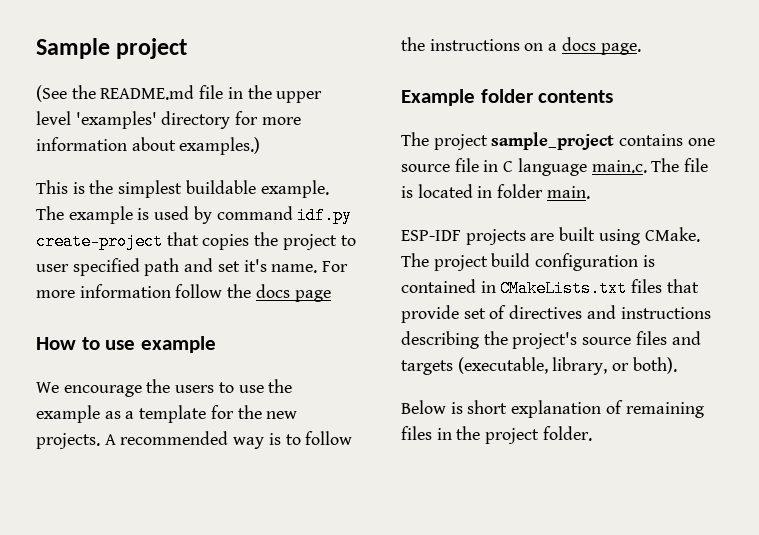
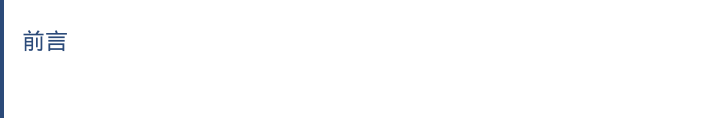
[36,38,188,59] [36,85,323,103] [36,111,301,129] [36,137,261,155] [36,180,329,198] [36,206,353,224] [36,232,356,250] [36,258,349,276] [36,284,331,302] [36,336,217,353] [36,379,293,397] [36,405,298,423] [36,431,353,449] [401,37,641,55] [401,89,614,106] [401,132,715,150] [401,158,709,176] [401,184,590,199] [401,227,700,245] [401,253,655,271] [401,279,699,297] [401,305,711,323] [401,331,701,349] [401,357,677,375] [401,400,704,418] [401,426,592,444] Sample project // (See the README.md file in the upper level 'examples' directory for more information about examples.) // This is the simplest buildable example. The example is used by command idf.py create-project that copies the project to user specified path and set it's name. For more information follow the docs page // How to use example // We encourage the users to use the example as a template for the new projects. A recommended way is to follow the instructions on a docs page. // Example folder contents // The project sample_project contains one source file in C language main.c. The file is located in folder main. // ESP-IDF projects are built using CMake. The project build configuration is contained in CMakeLists.txt files that provide set of directives and instructions describing the project's source files and targets (executable, library, or both). // Below is short explanation of remaining files in the project folder. -> [22,30,68,52] 前言

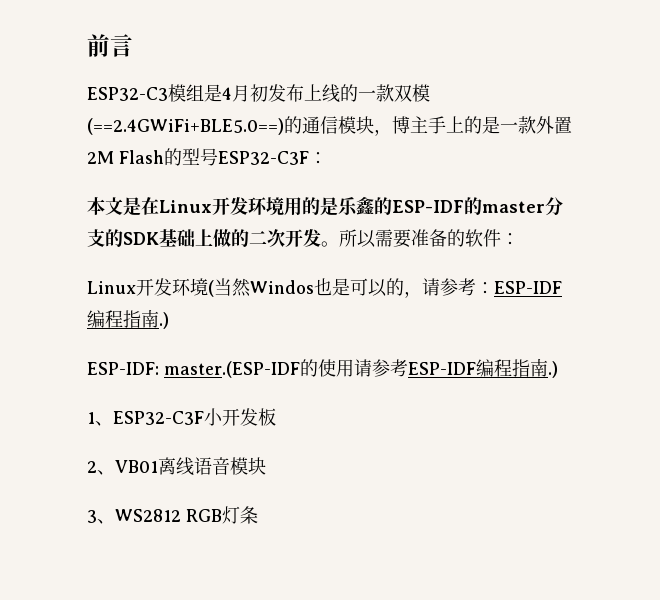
(68, 41) none -> [87,84,430,103] [87,116,572,136] [87,148,327,166] [87,196,563,216] [87,229,519,248] [87,278,562,298] [87,309,169,329] [87,358,558,378] [87,408,276,426] [87,457,266,476] [87,506,258,524] // ESP32-C3模组是4月初发布上线的一款双模(==2.4GWiFi+BLE5.0==)的通信模块，博主手上的是一款外置2M Flash的型号ESP32-C3F： // 本文是在Linux开发环境用的是乐鑫的ESP-IDF的master分支的SDK基础上做的二次开发。所以需要准备的软件： // Linux开发环境(当然Windos也是可以的，请参考：ESP-IDF编程指南.) // ESP-IDF: master.(ESP-IDF的使用请参考ESP-IDF编程指南.) // 1、ESP32-C3F小开发板 // 2、VB01离线语音模块 // 3、WS2812 RGB灯条

